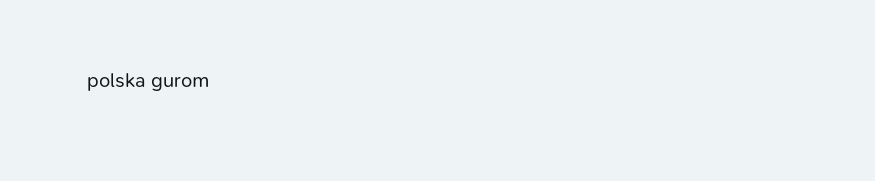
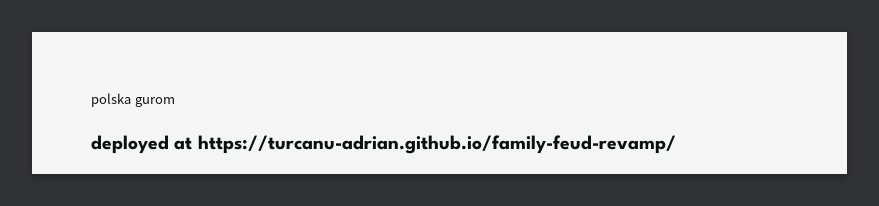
(210, 83) none -> [91,135,676,154] // deployed at https://turcanu-adrian.github.io/family-feud-revamp/

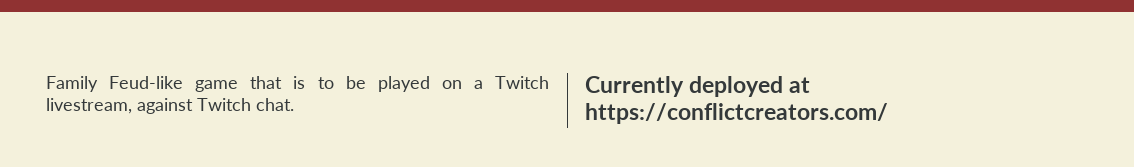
[91,93,175,107] polska gurom // -> [46,76,550,92] [46,98,294,114] [585,76,684,97] Family Feud-like game that is to be played on a Twitch livestream, against Twitch chat. // Currently
[197,135,676,154] https://turcanu-adrian.github.io/family-feud-revamp/ -> [585,103,888,124] https://conflictcreators.com/

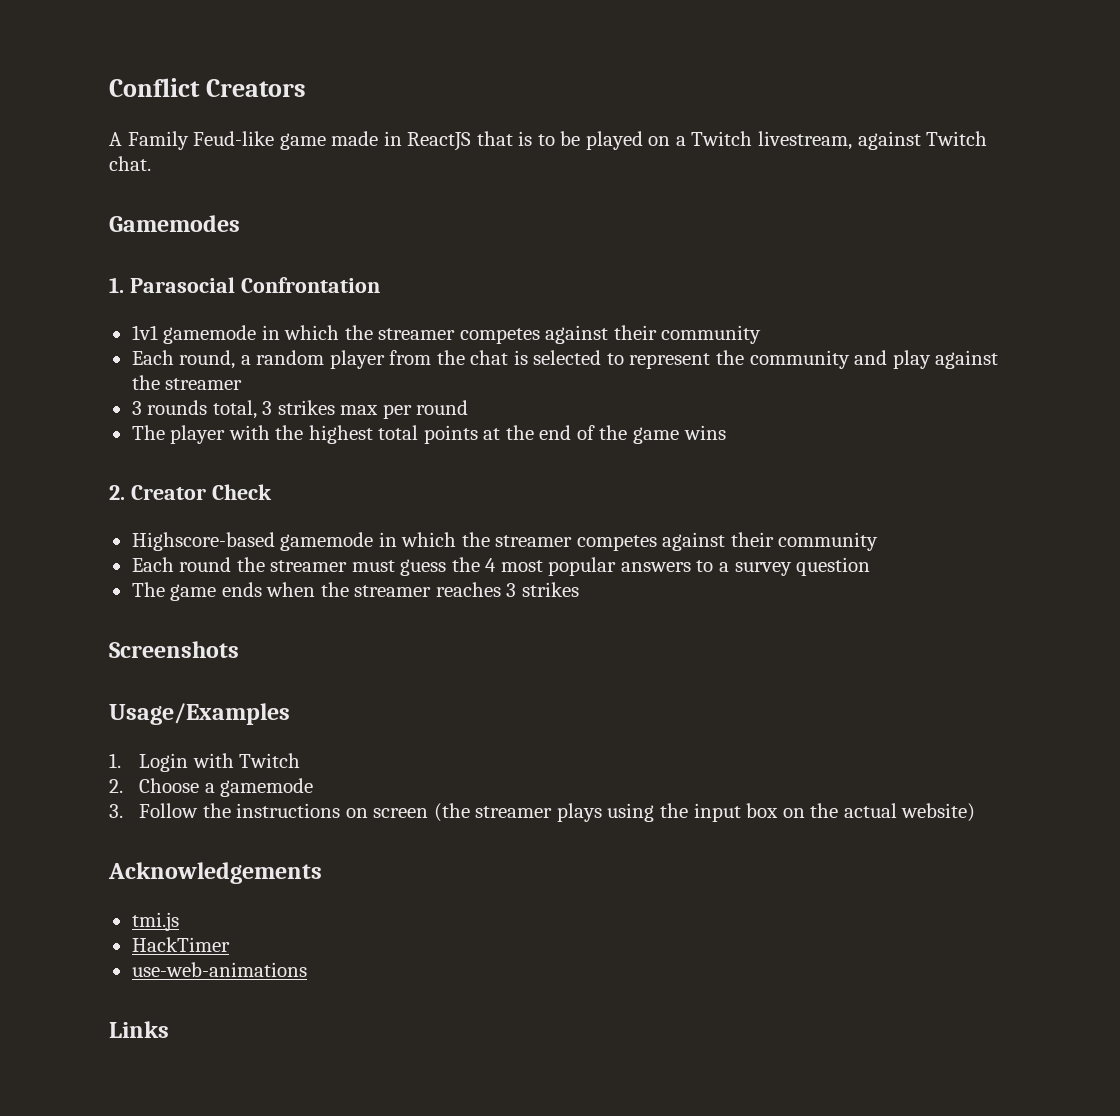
[46,76,239,92] Family Feud-like game -> [109,78,307,97] [109,131,472,151] Conflict Creators // A Family Feud-like game made in ReactJS
[585,76,811,97] [585,103,888,124] Currently deployed at https://conflictcreators.com/ -> [109,215,240,232] [109,277,380,293] [131,325,762,344] [131,350,999,369] [131,375,243,390] [131,400,469,419] [131,425,726,444] [109,484,272,500] [131,532,879,551] [131,557,871,576] [131,582,579,601] [109,641,239,658] [109,703,290,725] [109,753,301,772] [109,778,314,797] [109,803,976,822] [108,862,322,884] [131,912,179,931] [131,937,230,952] [131,962,307,977] [109,1021,169,1038] Gamemodes // 1. Parasocial Confrontation // 1v1 gamemode in which the streamer competes against their community // Each round, a random player from the chat is selected to represent the community and play against the streamer // 3 rounds total, 3 strikes max per round // The player with the highest total points at the end of the game wins // 2. Creator Check // Highscore-based gamemode in which the streamer competes against their community // Each round the streamer must guess the 4 most popular answers to a survey question // The game ends when the streamer reaches 3 strikes // Screenshots // Usage/Examples // 1. Login with Twitch // 2. Choose a gamemode // 3. Follow the instructions on screen (the streamer plays using the input box on the actual website) // Acknowledgements // tmi.js // HackTimer // use-web-animations // Links

